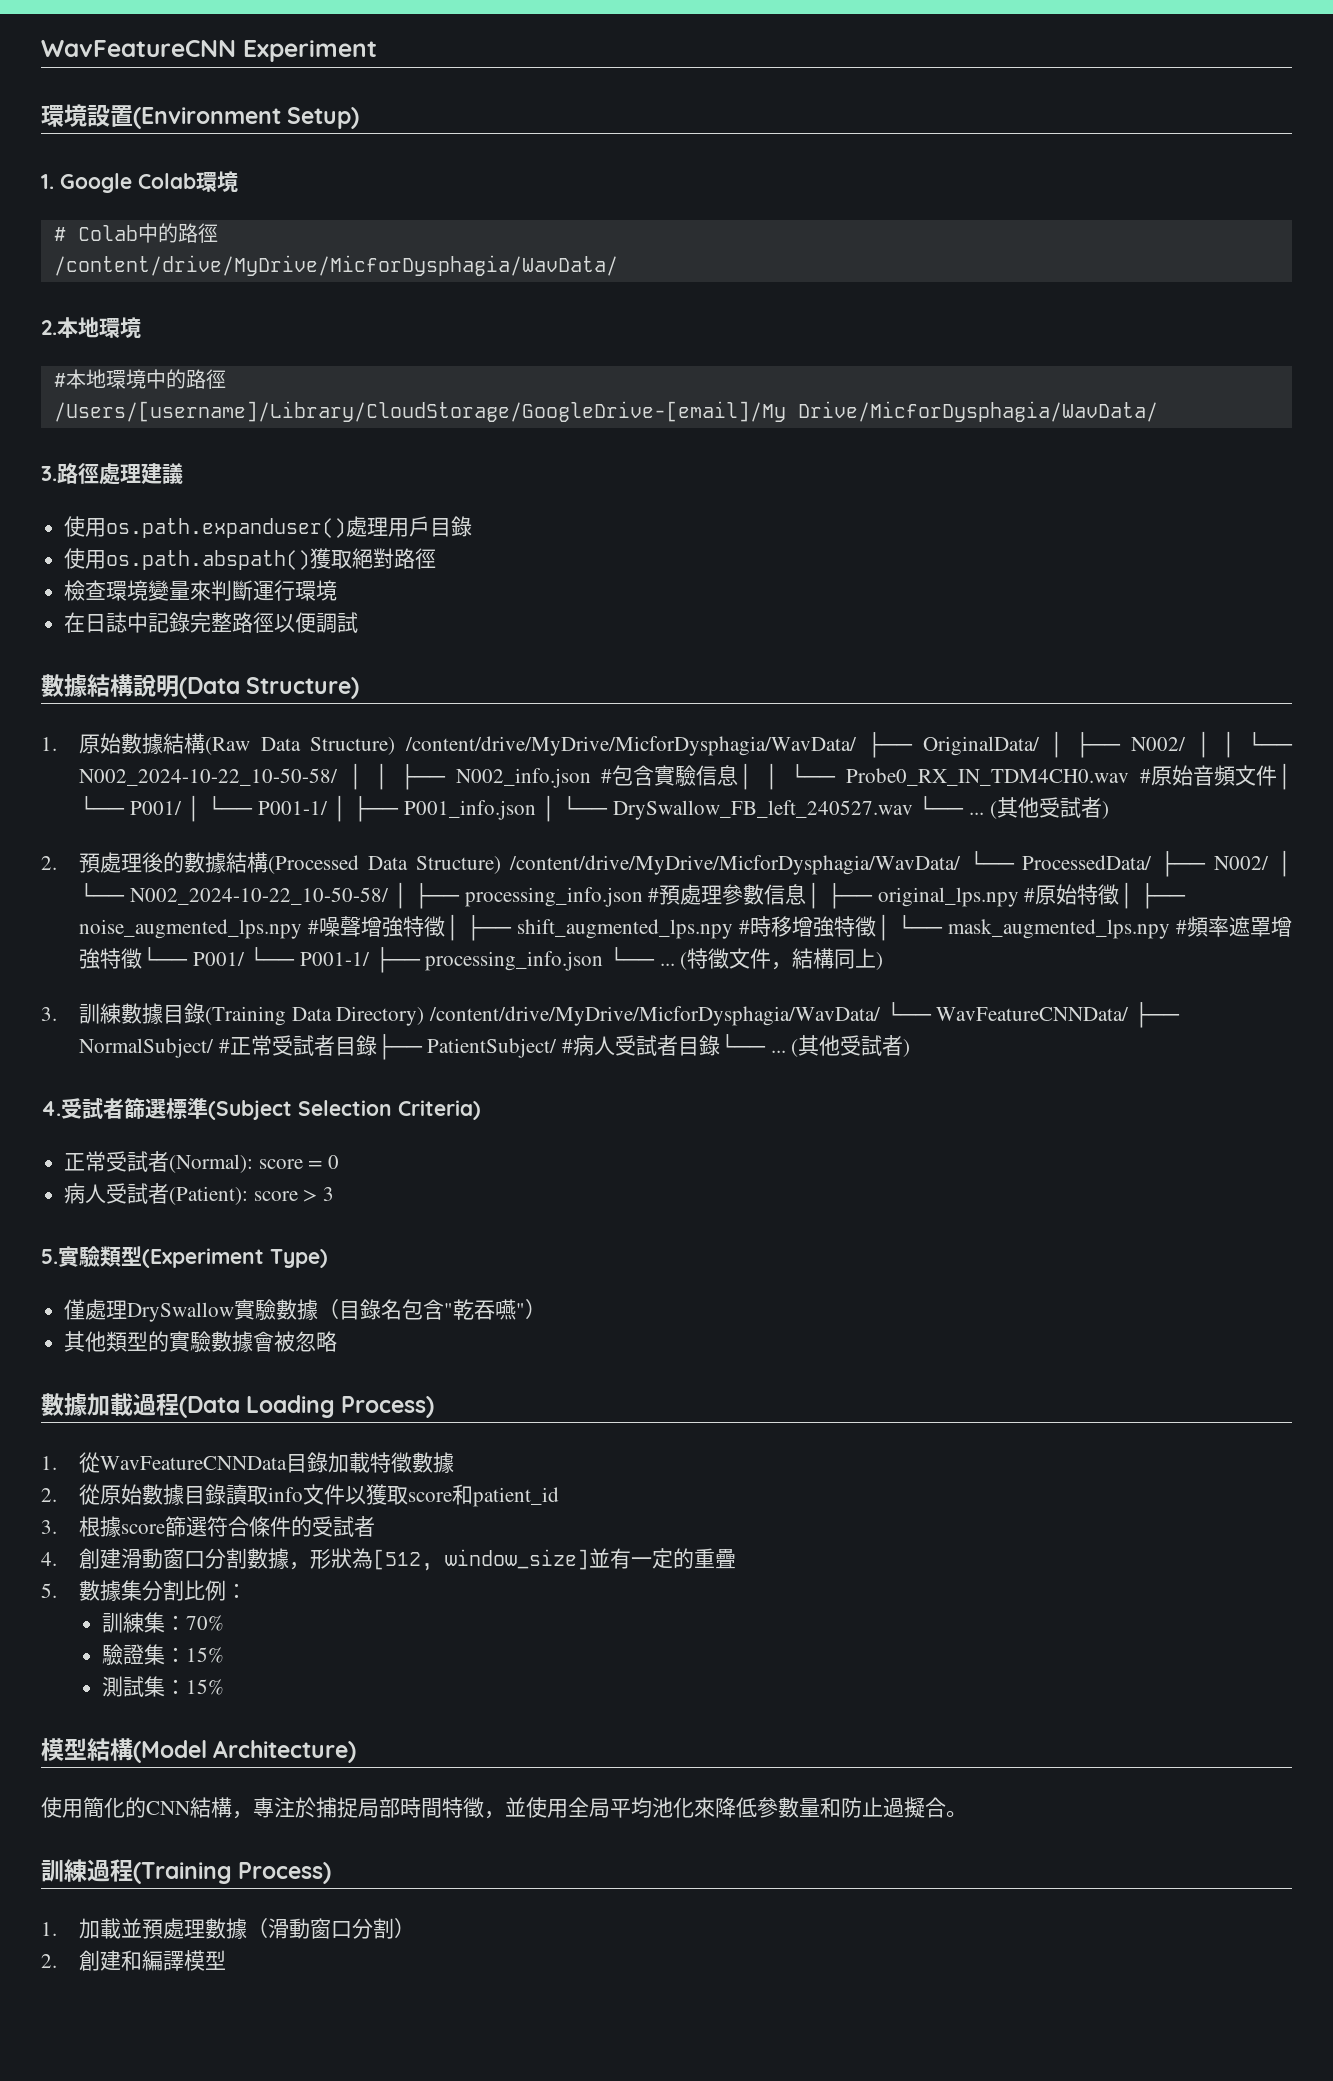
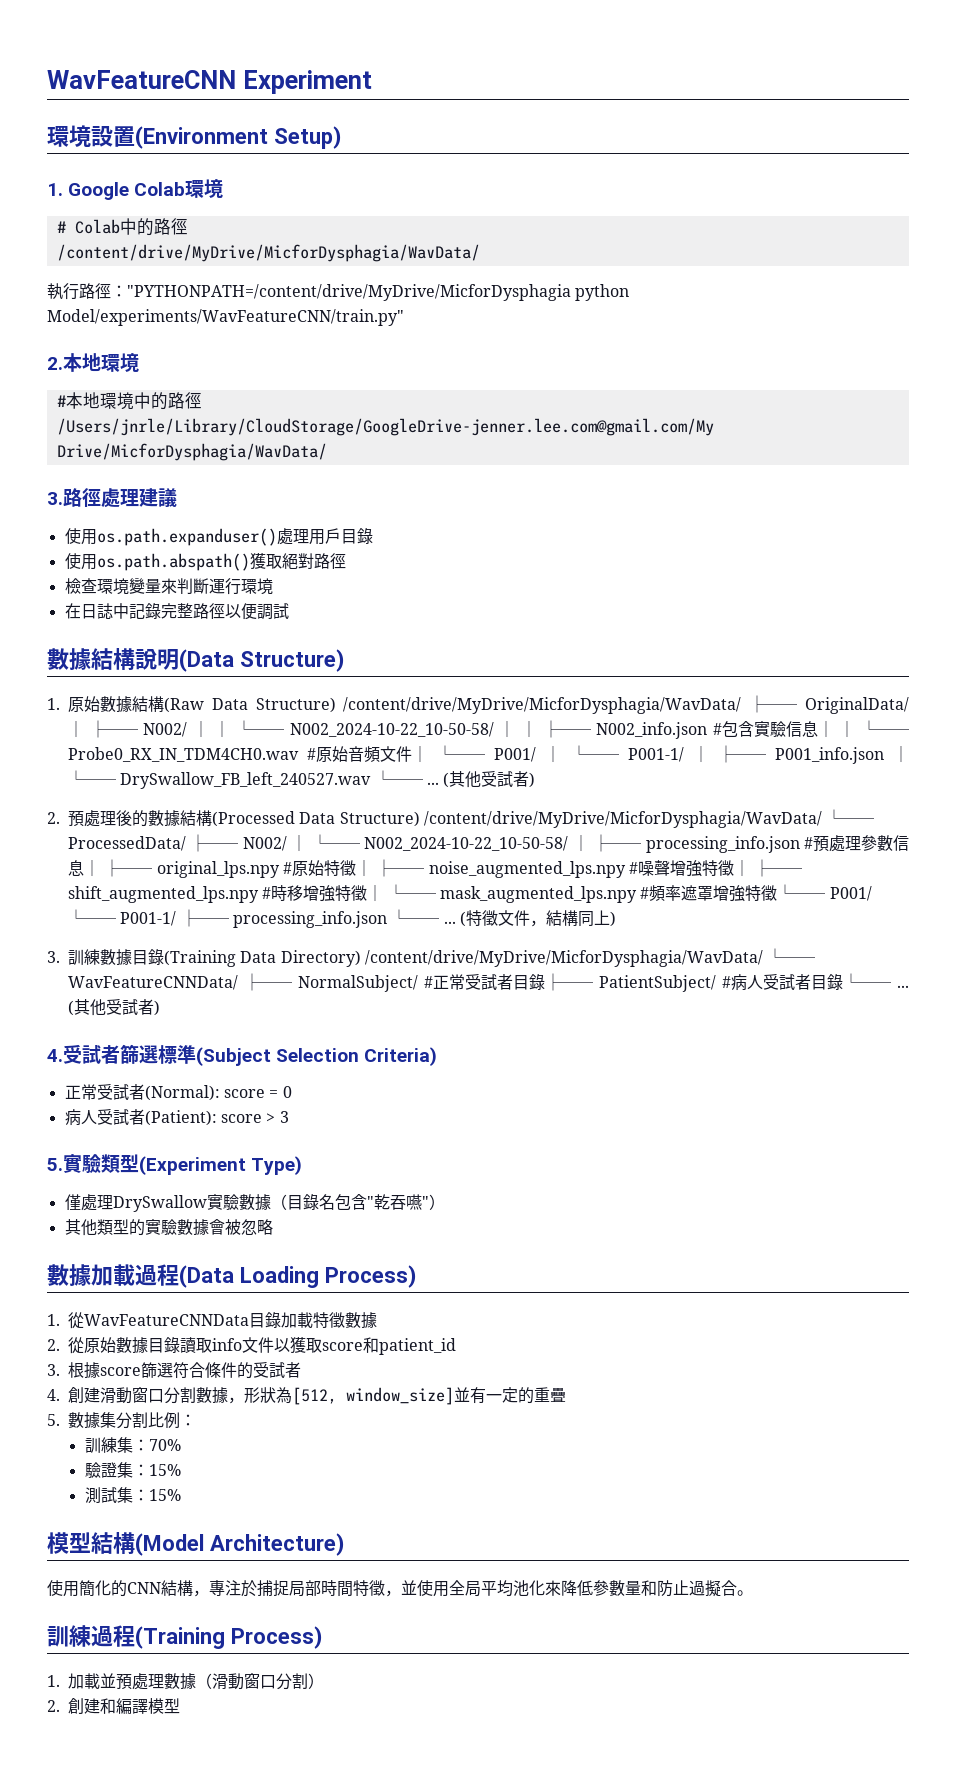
(618, 265) none -> [47,283,630,301] [47,309,404,326] // 執行路徑："PYTHONPATH=/content/drive/MyDrive/MicforDysphagia python Model/experiments/WavFeatureCNN/train.py"
[53,401,786,422] /Users/[username]/Library/CloudStorage/GoogleDrive-[email]/My -> [56,418,714,436] /Users/jnrle/Library/CloudStorage/GoogleDrive-jenner.lee.com@gmail.com/My

